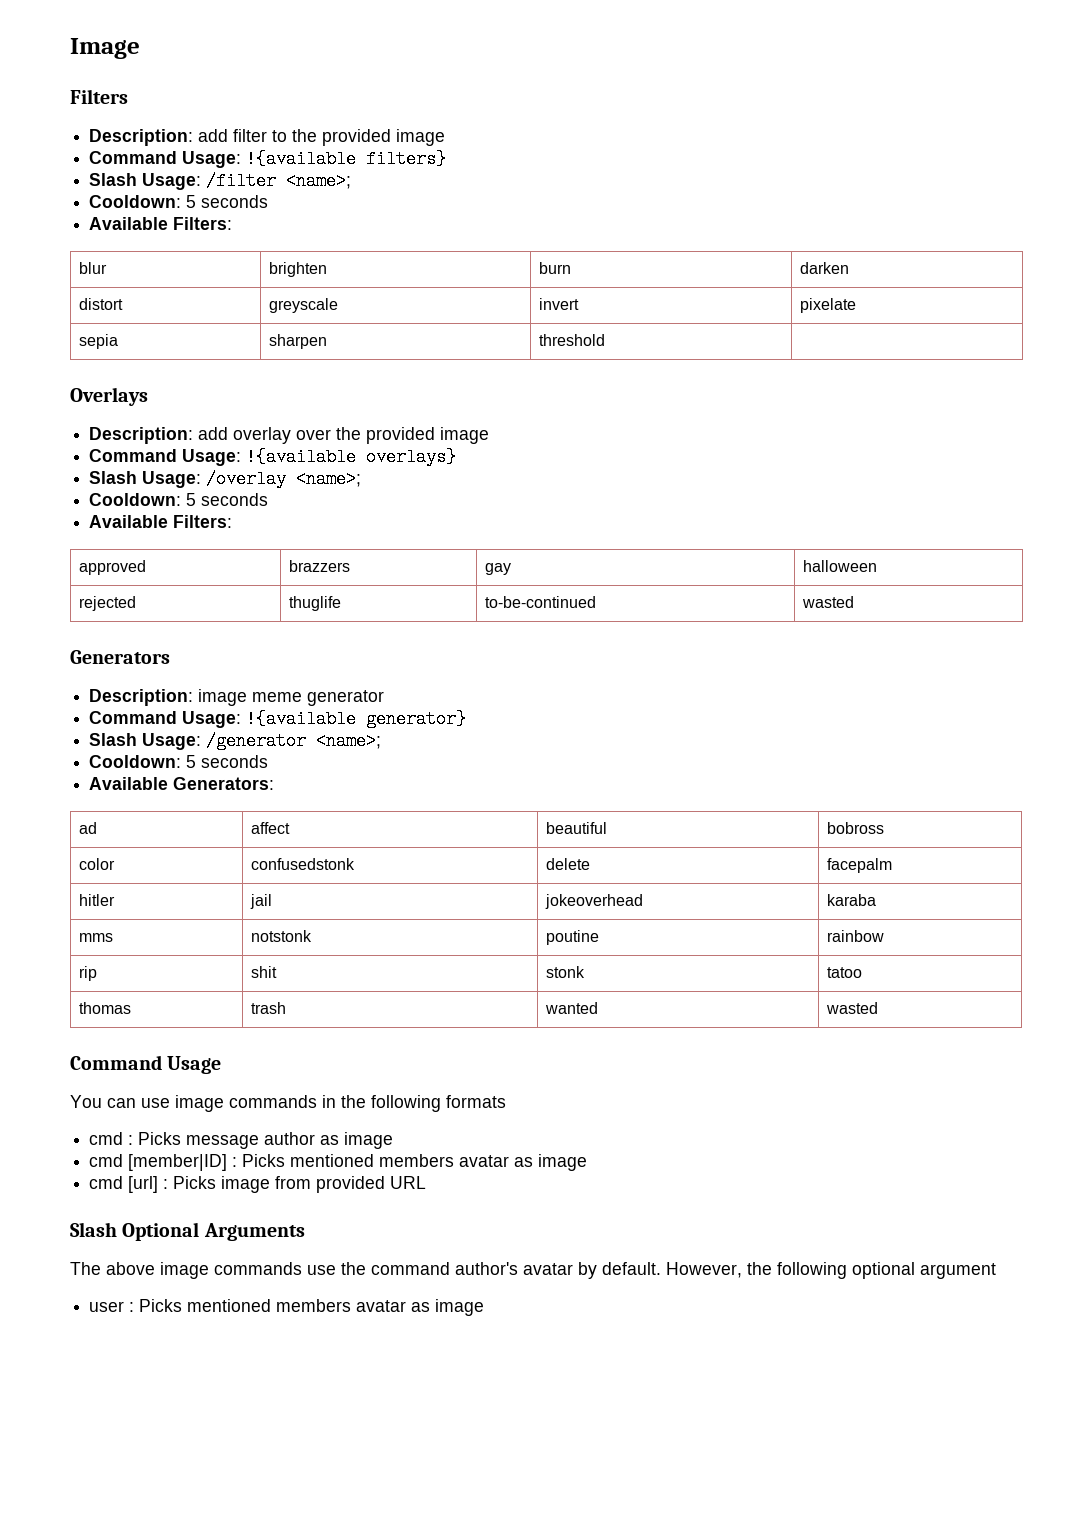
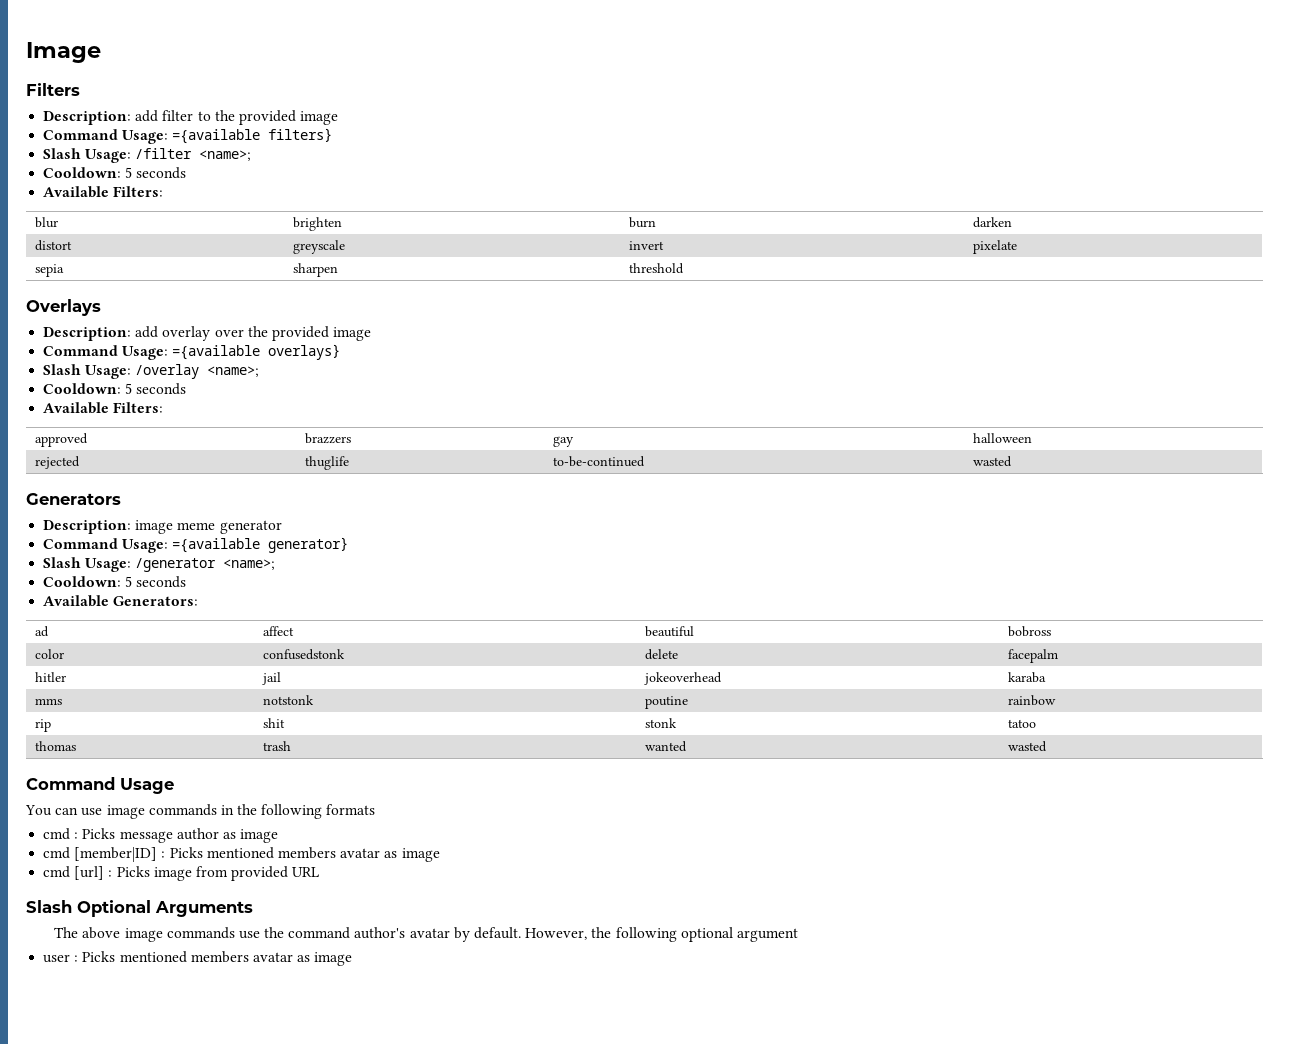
[246,150,357,168] !{available -> [172,129,261,144] ={available
[246,448,357,466] !{available -> [172,345,261,360] ={available
[246,710,357,728] !{available -> [172,538,261,553] ={available

